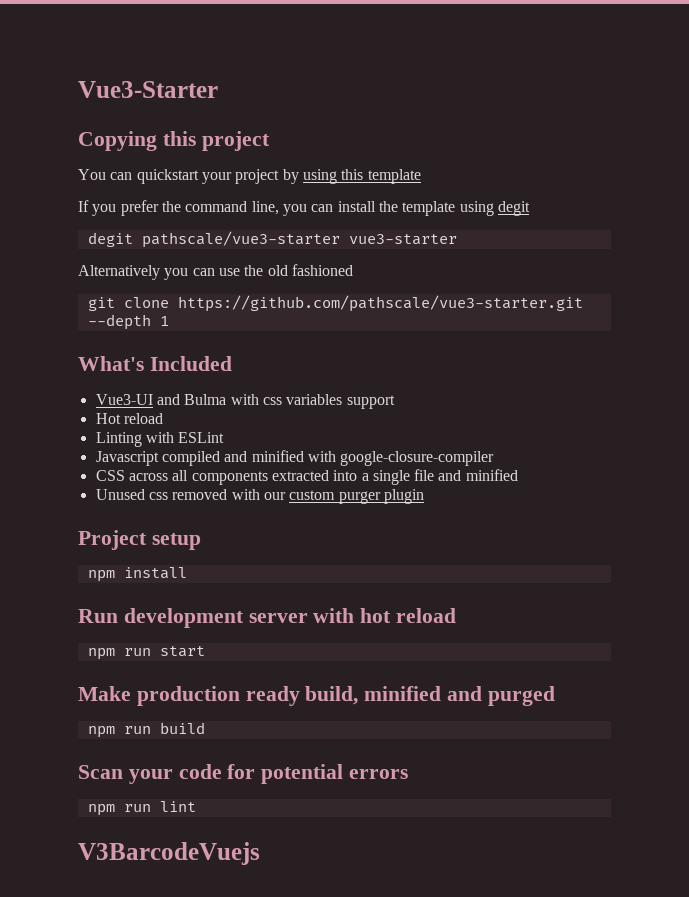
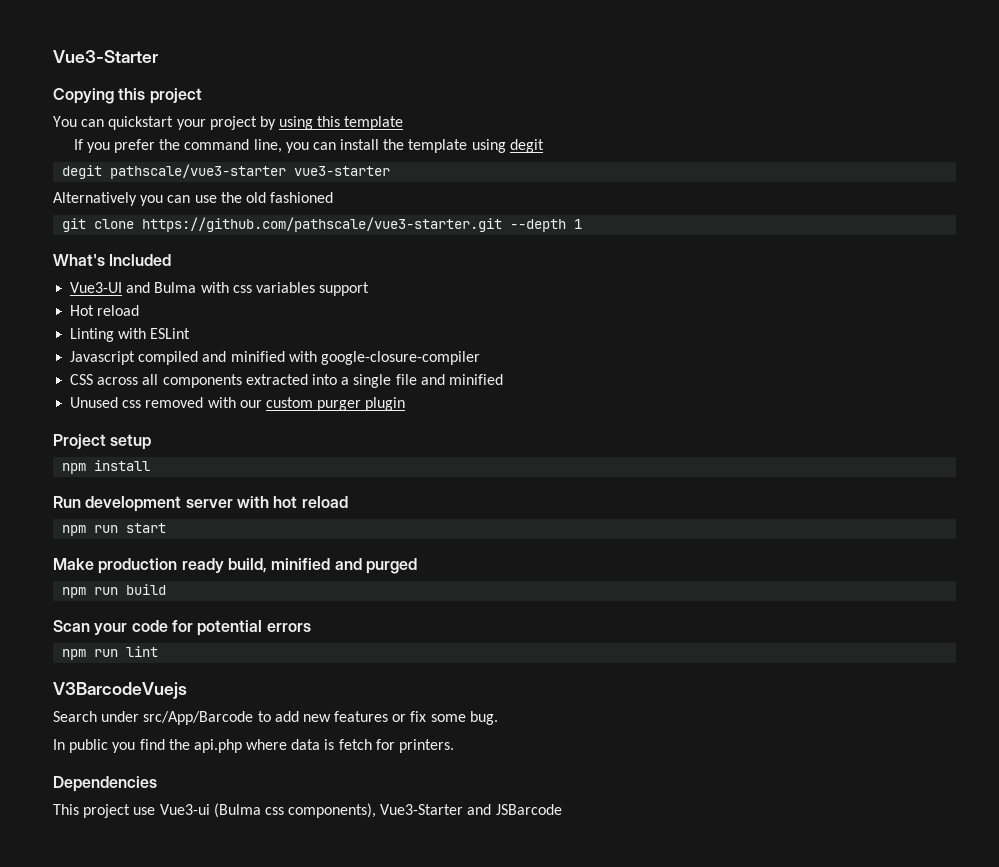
(260, 853) none -> [53,711,498,725] [53,739,455,753] [53,776,157,792] [53,803,562,818] // Search under src/App/Barcode to add new features or fix some bug. // In public you find the api.php where data is fetch for printers. // Dependencies // This project use Vue3-ui (Bulma css components), Vue3-Starter and JSBarcode

